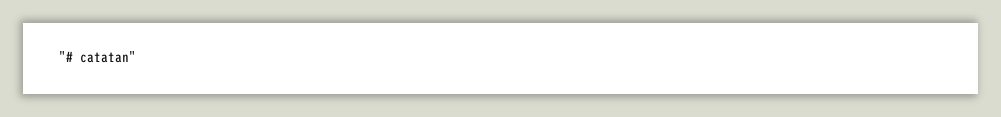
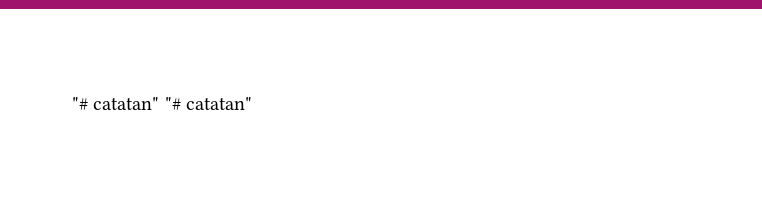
[59,51,136,63] "# catatan" -> [72,97,253,110] "# catatan" "# catatan"

